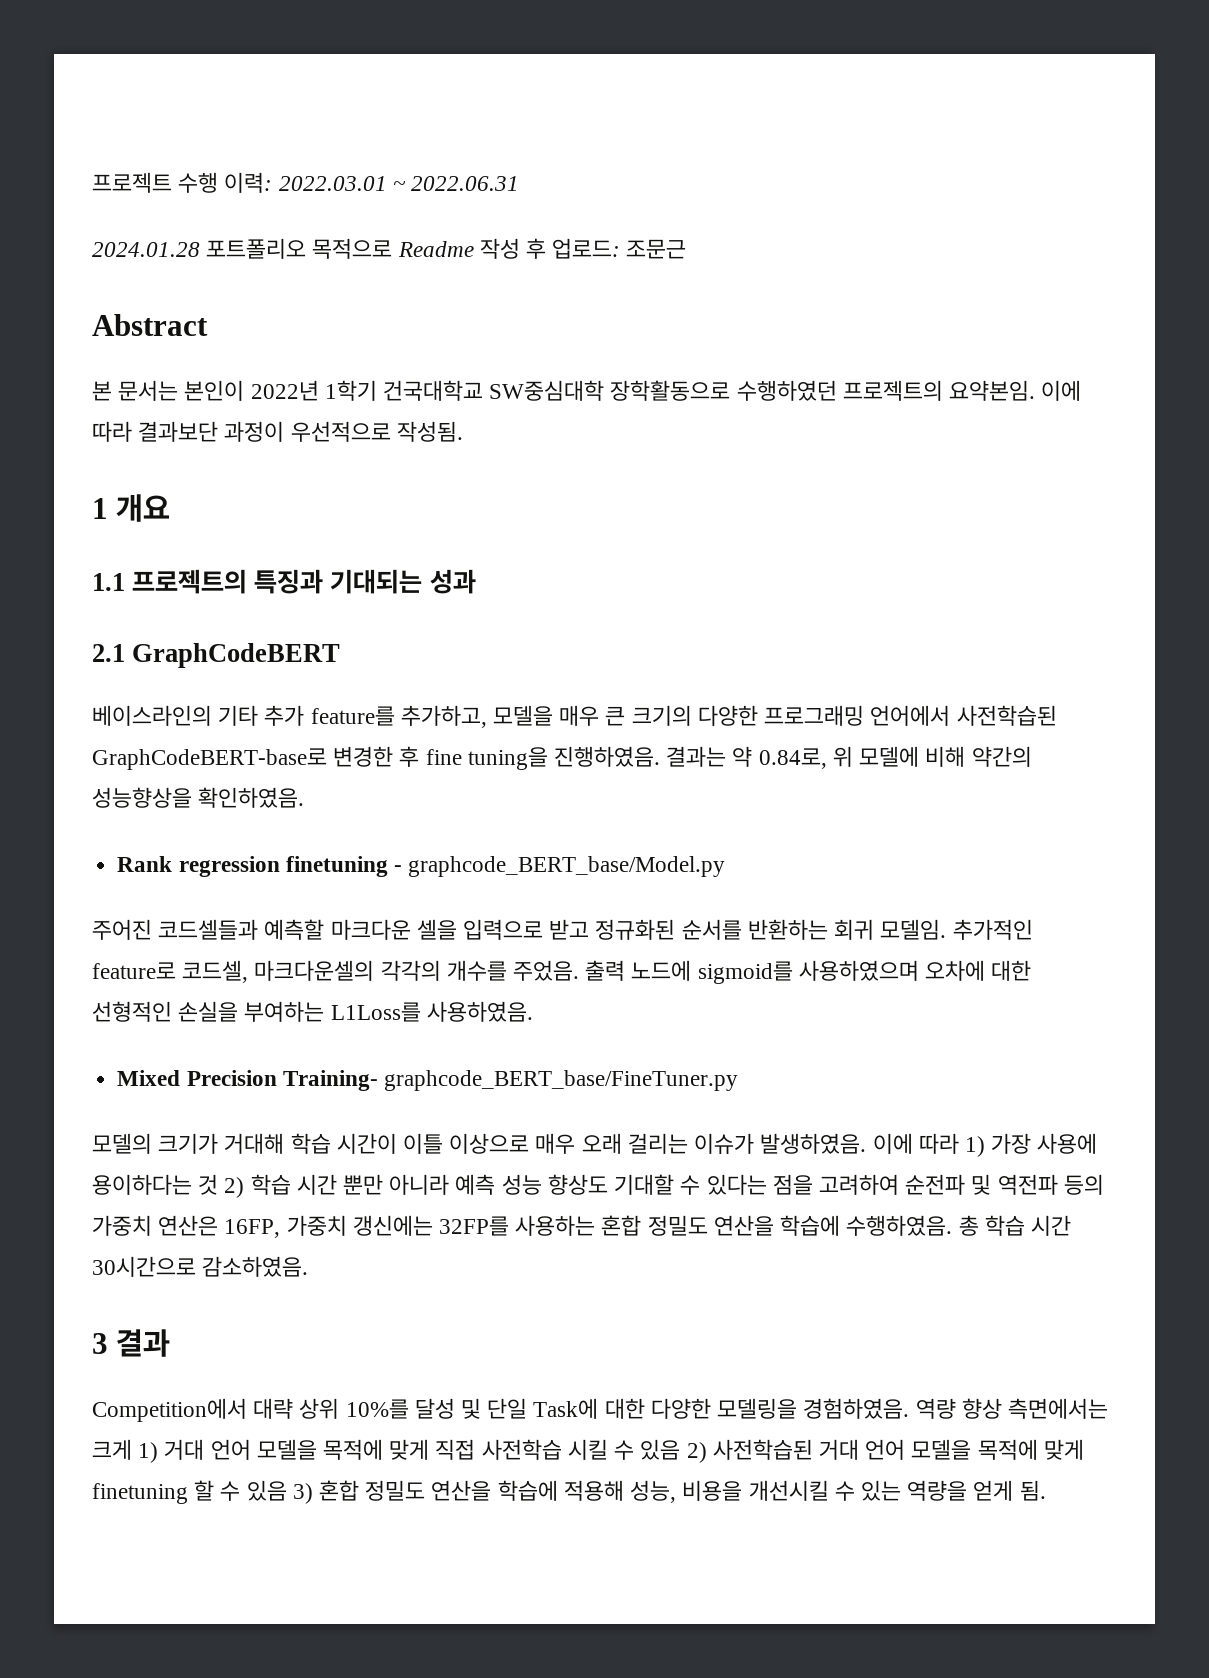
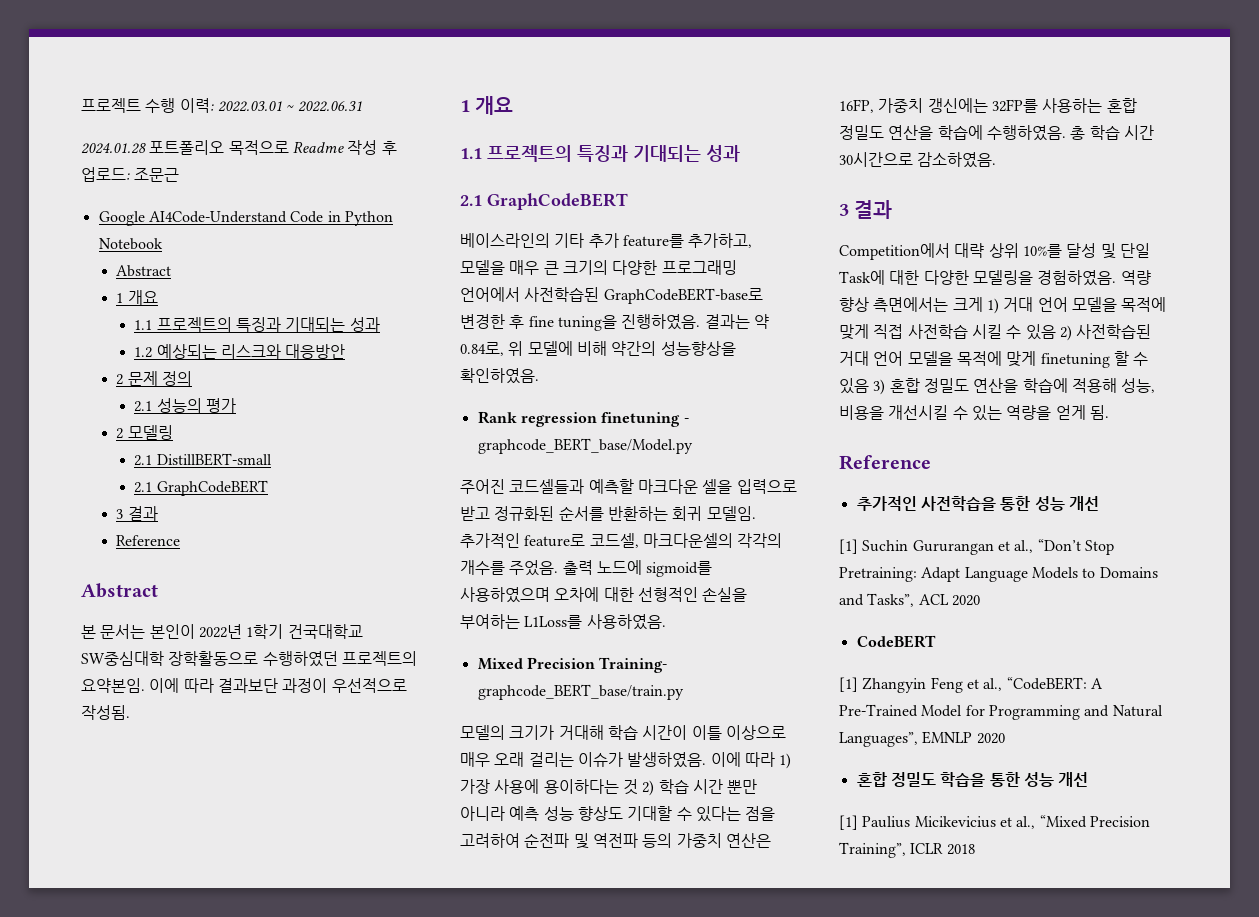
(687, 249) none -> [98,211,393,226] [98,238,163,250] [116,265,172,277] [116,290,158,305] [134,317,380,332] [134,344,346,359] [116,371,193,386] [134,398,236,413] [116,425,173,440] [134,453,272,466] [134,480,268,496] [116,506,158,521] [116,535,181,546] // Google AI4Code-Understand Code in Python Notebook // Abstract // 1 개요 // 1.1 프로젝트의 특징과 기대되는 성과 // 1.2 예상되는 리스크와 대응방안 // 2 문제 정의 // 2.1 성능의 평가 // 2 모델링 // 2.1 DistillBERT-small // 2.1 GraphCodeBERT // 3 결과 // Reference
[383,1070,738,1091] graphcode_BERT_base/FineTuner.py -> [477,684,684,700] graphcode_BERT_base/train.py
(1046, 1490) none -> [839,455,931,470] [856,496,1099,511] [839,539,1114,555] [839,567,1158,582] [839,593,980,607] [856,635,936,648] [839,677,1103,693] [839,704,1163,720] [839,731,1005,747] [856,772,1089,787] [839,815,1150,830] [839,842,975,858] // Reference // 추가적인 사전학습을 통한 성능 개선 // [1] Suchin Gururangan et al., “Don’t Stop Pretraining: Adapt Language Models to Domains and Tasks”, ACL 2020 // CodeBERT // [1] Zhangyin Feng et al., “CodeBERT: A Pre-Trained Model for Programming and Natural Languages”, EMNLP 2020 // 혼합 정밀도 학습을 통한 성능 개선 // [1] Paulius Micikevicius et al., “Mixed Precision Training”, ICLR 2018

